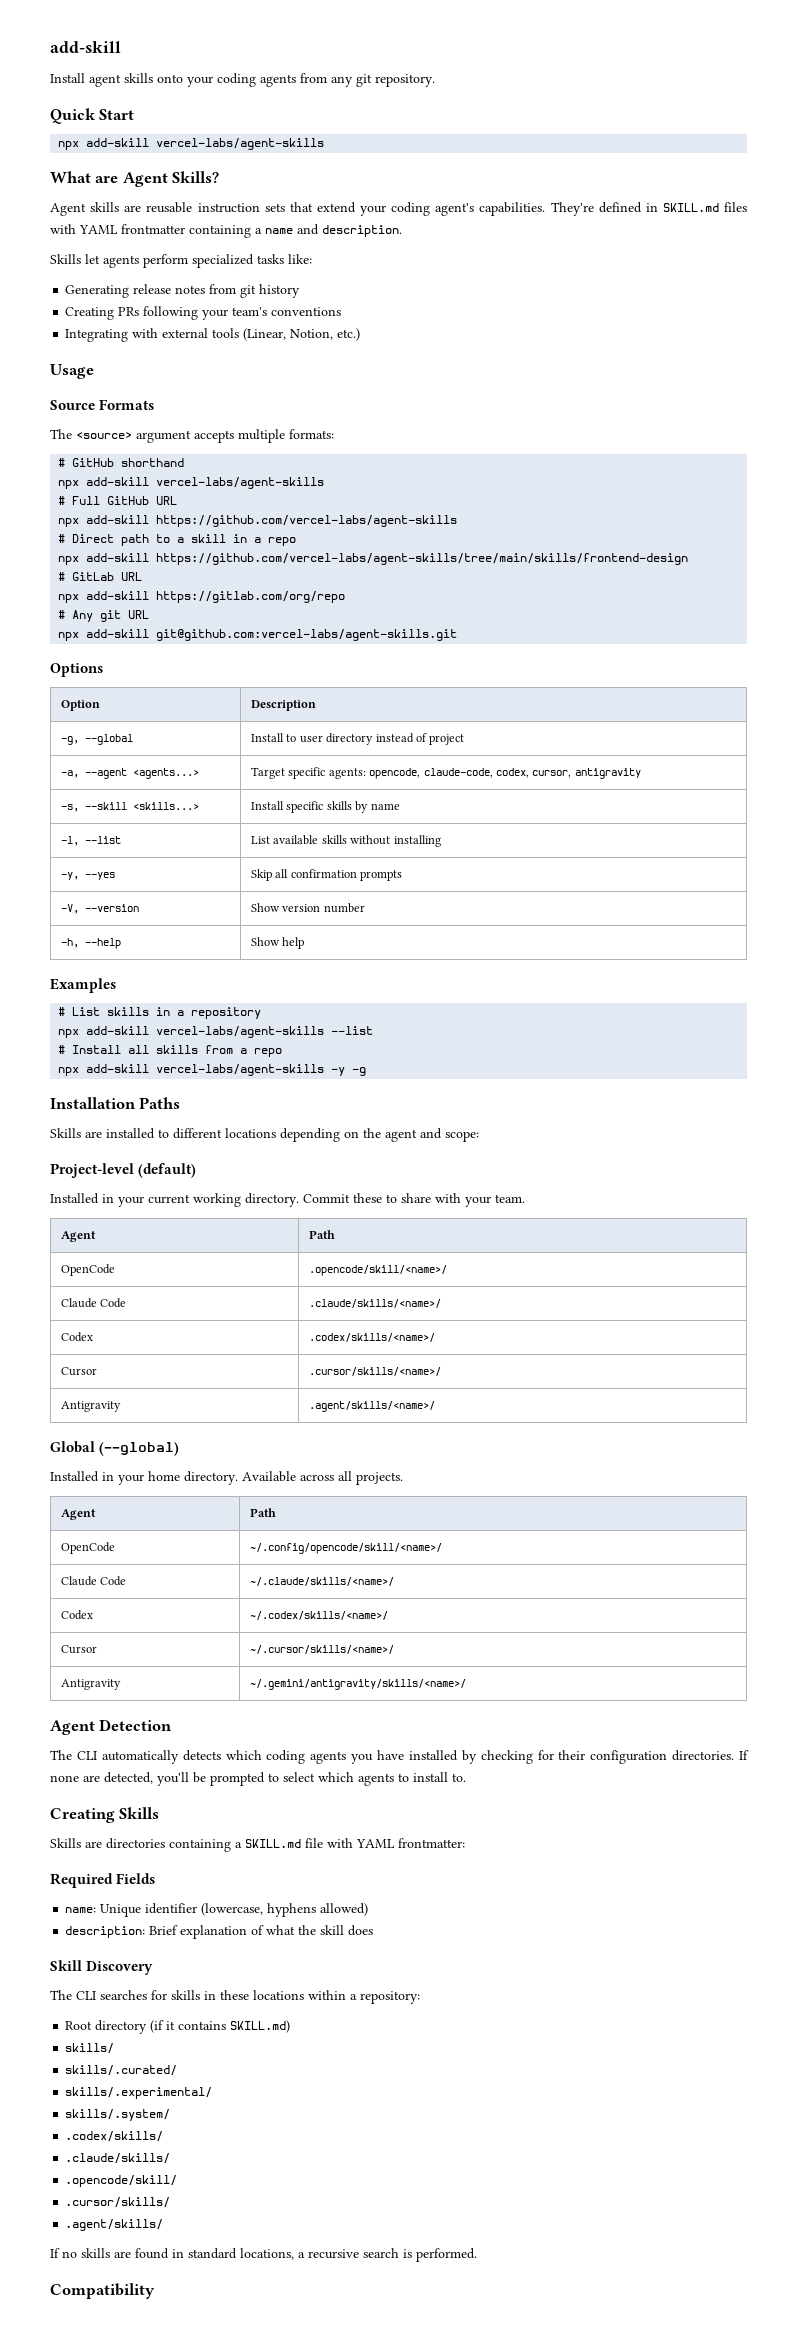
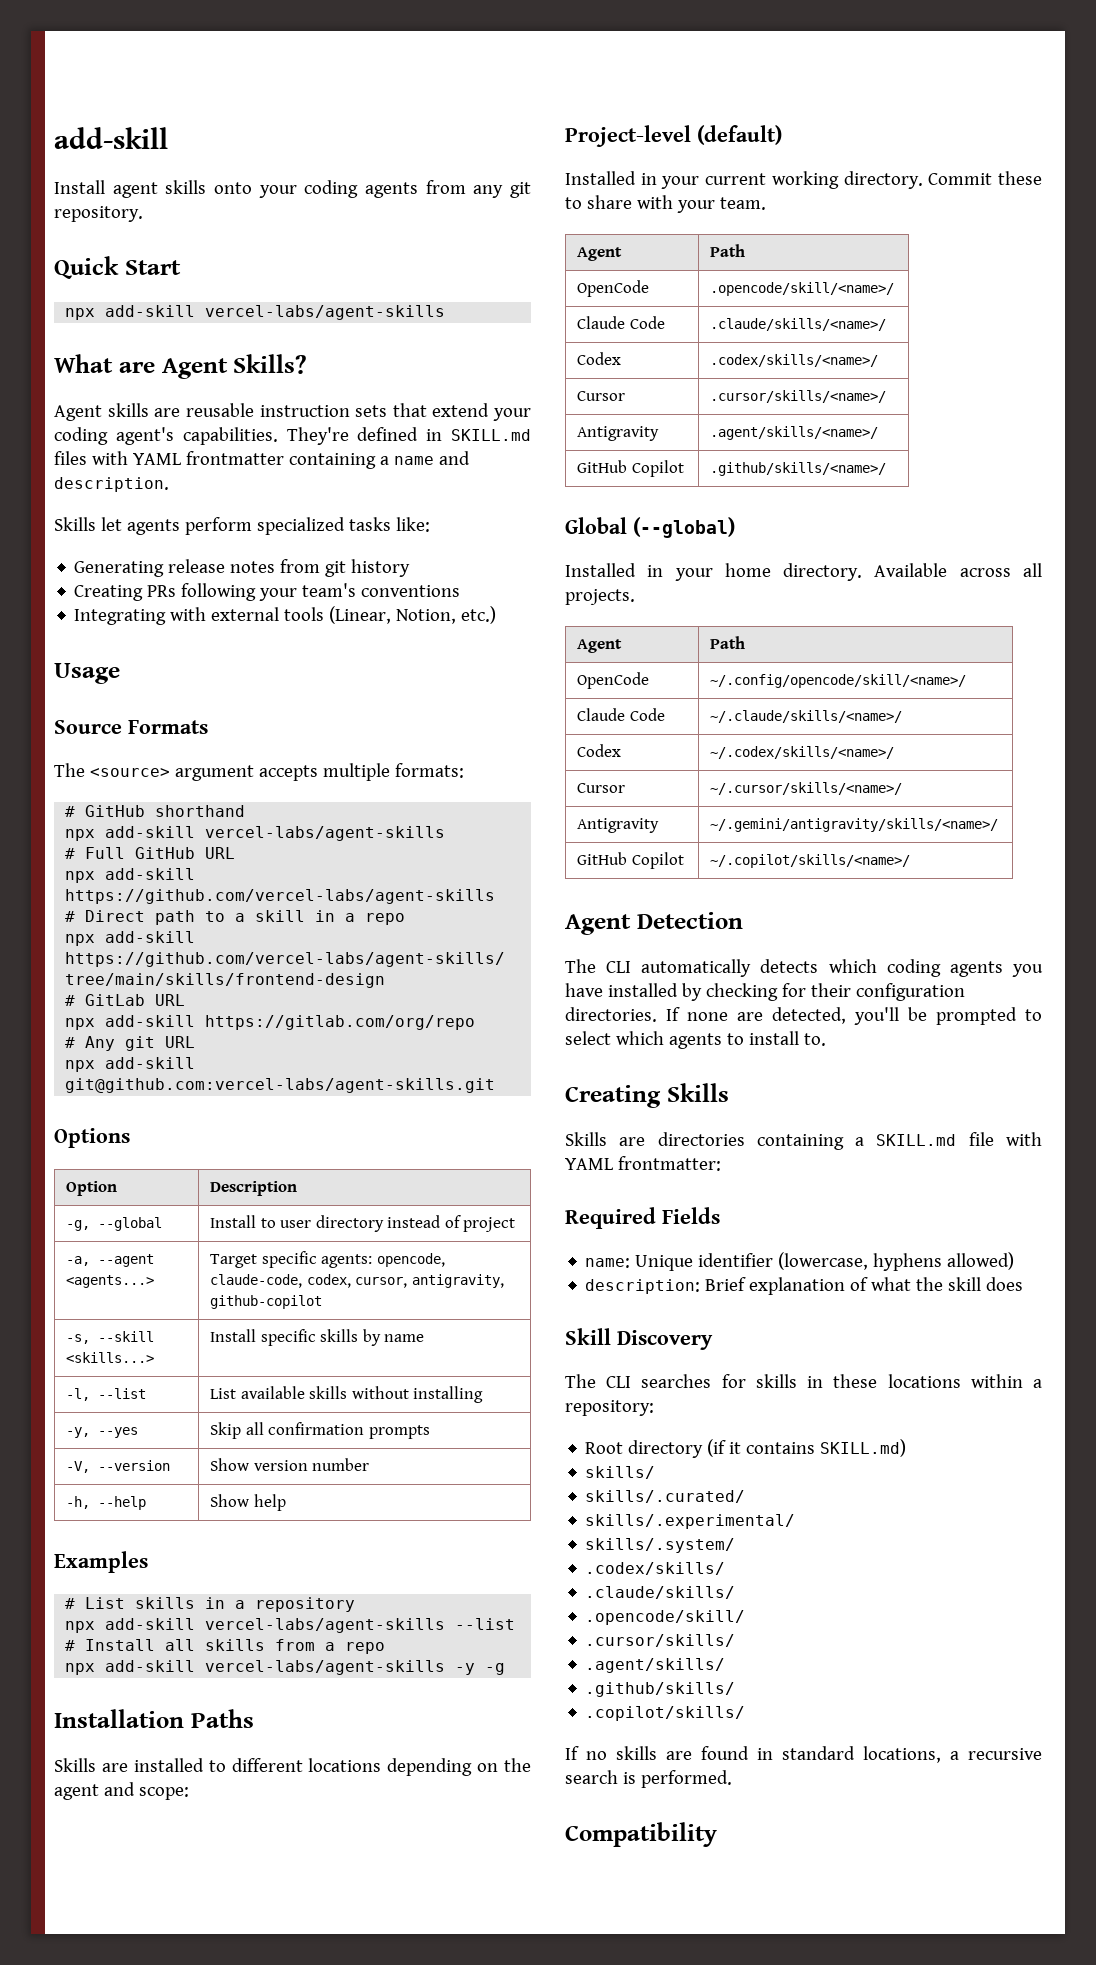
[574,768,641,779] antigravity -> [411,1274,504,1288] [210,1295,323,1309] antigravity, github-copilot
(436, 1406) none -> [577,460,684,477] [710,462,887,476] // GitHub Copilot | .github/skills/<name>/
(467, 1684) none -> [577,852,684,869] [710,854,911,868] // GitHub Copilot | ~/.copilot/skills/<name>/
(164, 2225) none -> [585,1682,736,1697] [585,1706,746,1721] // .github/skills/ // .copilot/skills/

